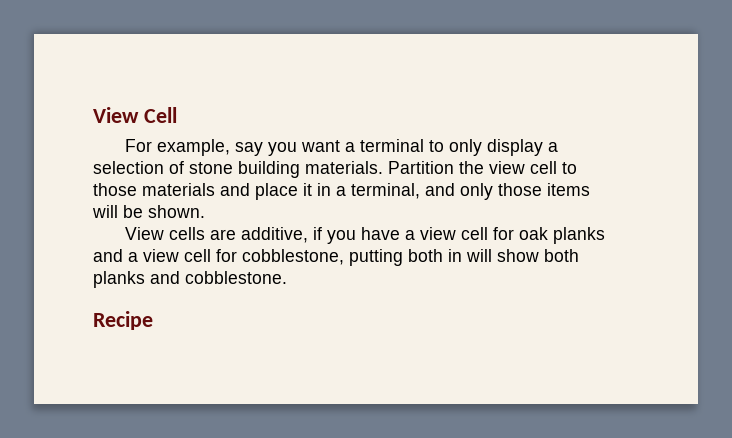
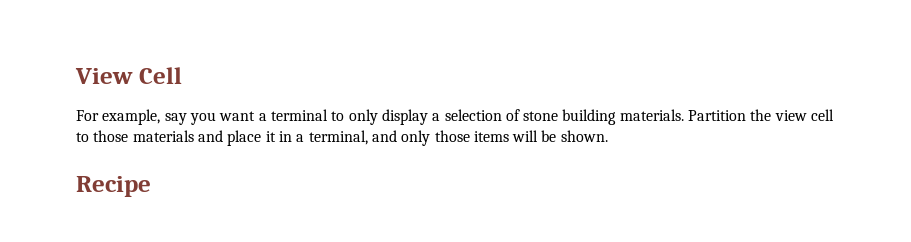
[124,227,605,244] [93,249,579,266] [93,271,287,288] // View cells are additive, if you have a view cell for oak planks and a view cell for cobblestone, putting both in will show both planks and cobblestone. -> (608, 136) none

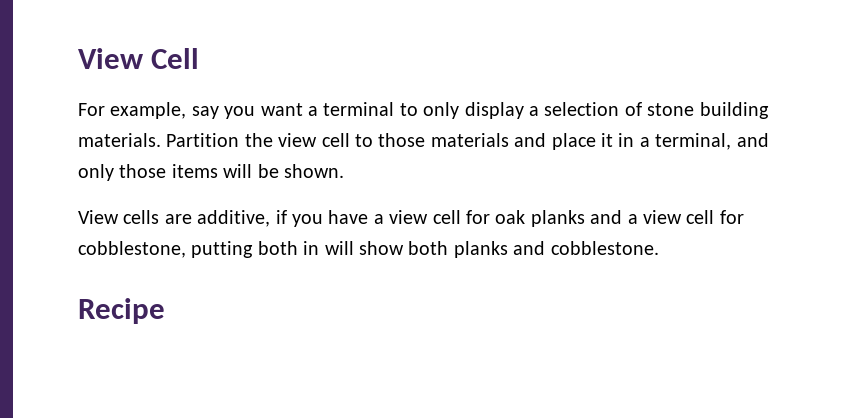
(608, 136) none -> [78,210,744,227] [78,241,659,258] // View cells are additive, if you have a view cell for oak planks and a view cell for cobblestone, putting both in will show both planks and cobblestone.

